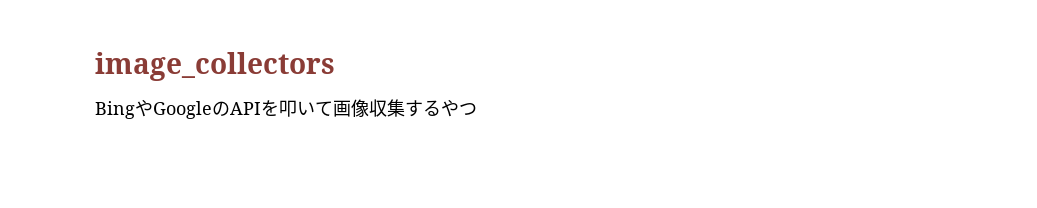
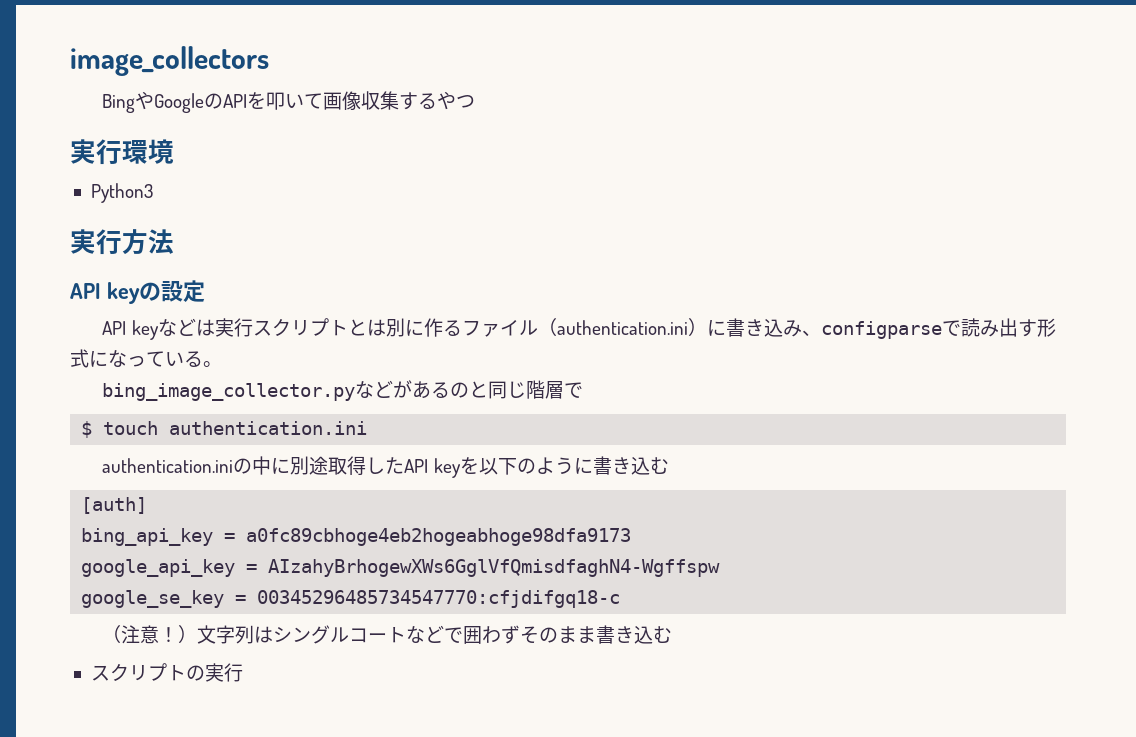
(477, 109) none -> [70,139,174,165] [90,183,153,203] [70,229,174,255] [70,280,205,304] [102,318,1056,340] [70,349,222,368] [102,380,584,401] [81,421,368,438] [102,456,669,478] [81,497,148,514] [81,528,632,546] [81,559,721,577] [81,590,621,608] [102,625,673,644] [90,663,243,682] // 実行環境 // Python3 // 実行方法 // API keyの設定 // API keyなどは実行スクリプトとは別に作るファイル（authentication.ini）に書き込み、configparseで読み出す形式になっている。 // bing_image_collector.pyなどがあるのと同じ階層で // $ touch authentication.ini // authentication.iniの中に別途取得したAPI keyを以下のように書き込む // [auth] // bing_api_key = a0fc89cbhoge4eb2hogeabhoge98dfa9173 // google_api_key = AIzahyBrhogewXWs6GglVfQmisdfaghN4-Wgffspw // google_se_key = 00345296485734547770:cfjdifgq18-c // （注意！）文字列はシングルコートなどで囲わずそのまま書き込む // スクリプトの実行

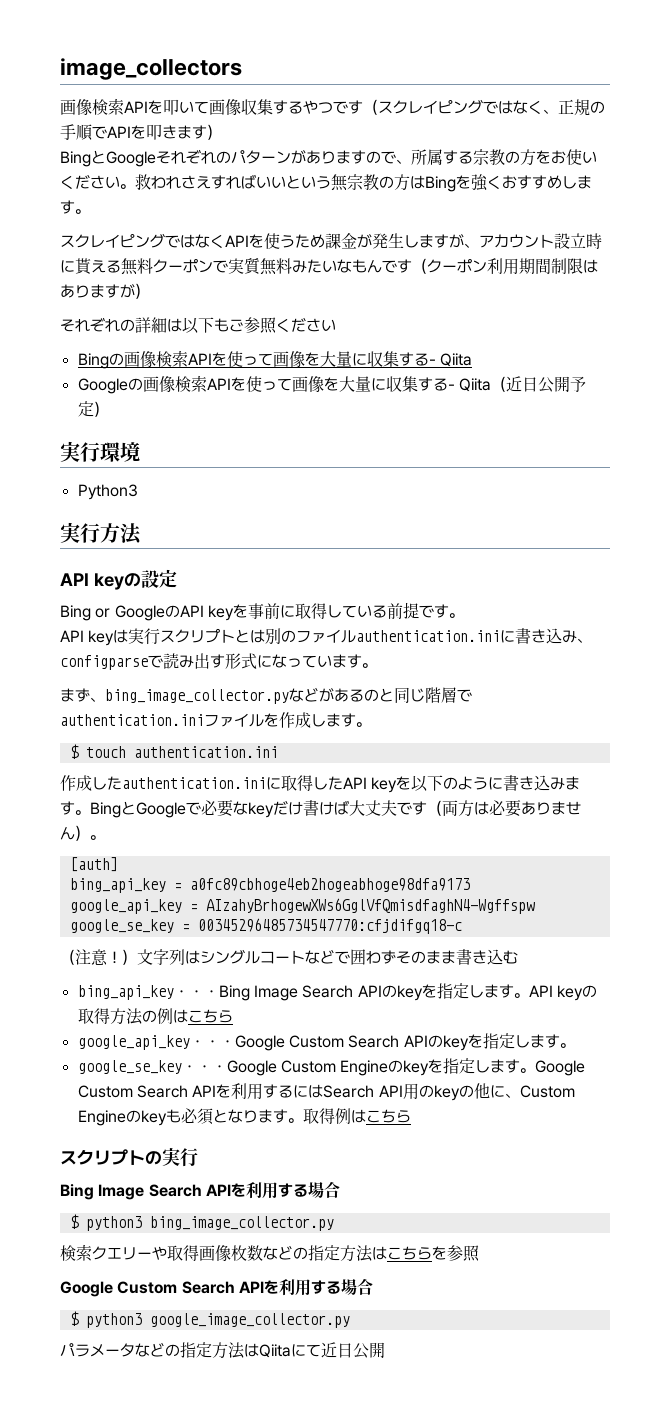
[102,91,224,113] BingやGoogleの -> [60,98,124,116] 画像検索
(476, 101) none -> [333,99,605,116] [60,124,222,141] [60,149,597,167] [60,174,592,192] [60,200,90,214] [60,233,602,249] [60,258,598,275] [60,283,150,299] [60,317,336,334] [77,350,472,369] [77,375,586,394] [77,401,109,417] です（スクレイピングではなく、正規の手順でAPIを叩きます） // BingとGoogleそれぞれのパターンがありますので、所属する宗教の方をお使いください。救われさえすればいいという無宗教の方はBingを強くおすすめします。 // スクレイピングではなくAPIを使うため課金が発生しますが、アカウント設立時に貰える無料クーポンで実質無料みたいなもんです（クーポン利用期間制限はありますが） // それぞれの詳細は以下もご参照ください // Bingの画像検索APIを使って画像を大量に収集する- Qiita // Googleの画像検索APIを使って画像を大量に収集する- Qiita（近日公開予定）
[102,318,196,340] API keyなど -> [60,602,464,621] [60,630,115,646] Bing or GoogleのAPI keyを事前に取得している前提です。 // API key
[404,318,707,337] に作るファイル（authentication.ini） -> [281,629,501,643] のファイルauthentication.ini
[184,351,222,367] る。 // -> [332,654,377,668] [60,688,105,702] ます。 // まず、
(584, 390) none -> [60,712,371,728] authentication.iniファイルを作成します。
[102,456,329,475] authentication.iniの中に別途 -> [60,775,281,791] 作成したauthentication.iniに
[649,457,669,474] む -> [550,776,581,790] [60,800,581,818] [60,825,105,841] みます。BingとGoogleで必要なkeyだけ書けば大丈夫です（両方は必要ありません）。
[90,663,243,682] スクリプトの実行 -> [77,983,597,1001] [77,1008,233,1025] [77,1033,575,1051] [77,1058,586,1076] [77,1083,575,1101] [77,1108,411,1126] [60,1148,198,1167] [60,1181,340,1200] [69,1214,334,1231] [60,1244,480,1262] [60,1278,373,1297] [69,1311,350,1328] [60,1342,385,1359] bing_api_key・・・Bing Image Search APIのkeyを指定します。API keyの取得方法の例はこちら // google_api_key・・・Google Custom Search APIのkeyを指定します。 // google_se_key・・・Google Custom Engineのkeyを指定します。Google Custom Search APIを利用するにはSearch API用のkeyの他に、Custom Engineのkeyも必須となります。取得例はこちら // スクリプトの実行 // Bing Image Search APIを利用する場合 // $ python3 bing_image_collector.py // 検索クエリーや取得画像枚数などの指定方法はこちらを参照 // Google Custom Search APIを利用する場合 // $ python3 google_image_collector.py // パラメータなどの指定方法はQiitaにて近日公開

